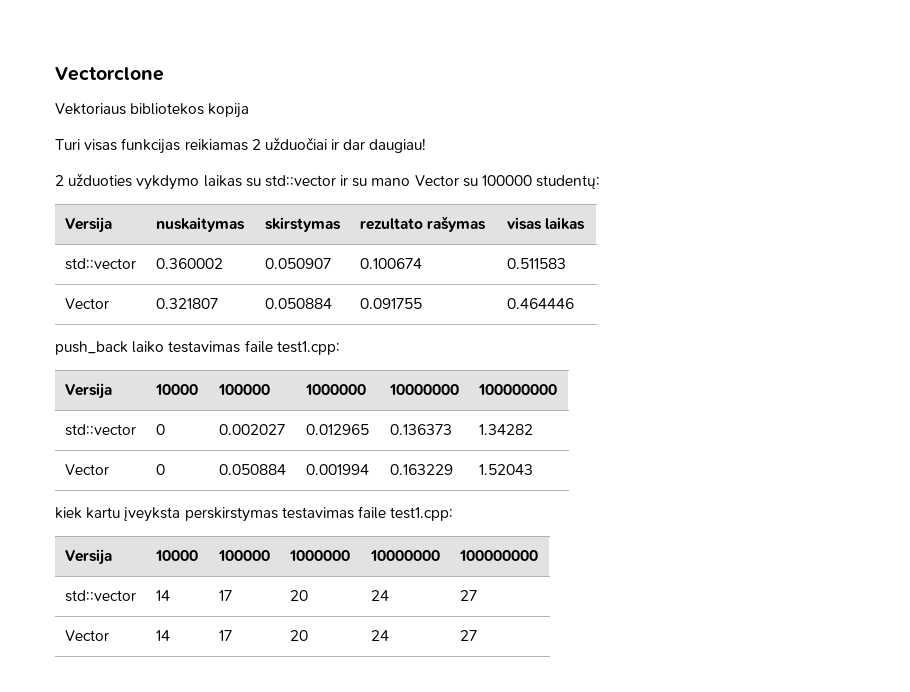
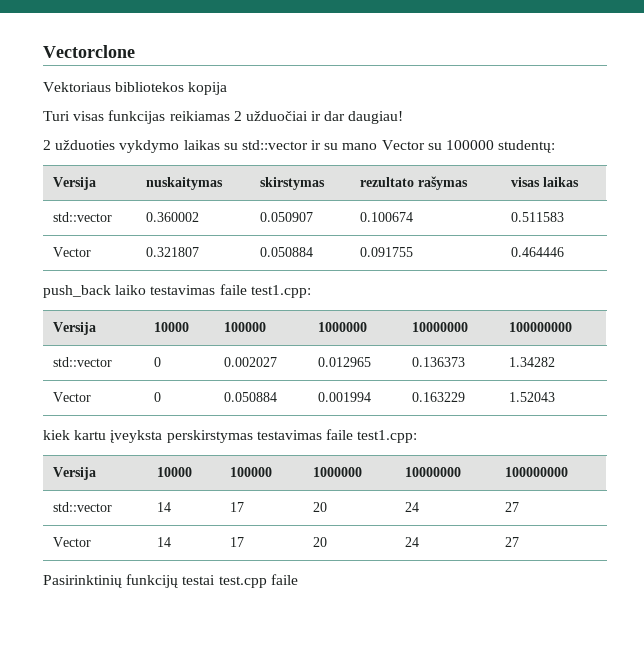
(477, 635) none -> [43,574,298,588] // Pasirinktinių funkcijų testai test.cpp faile

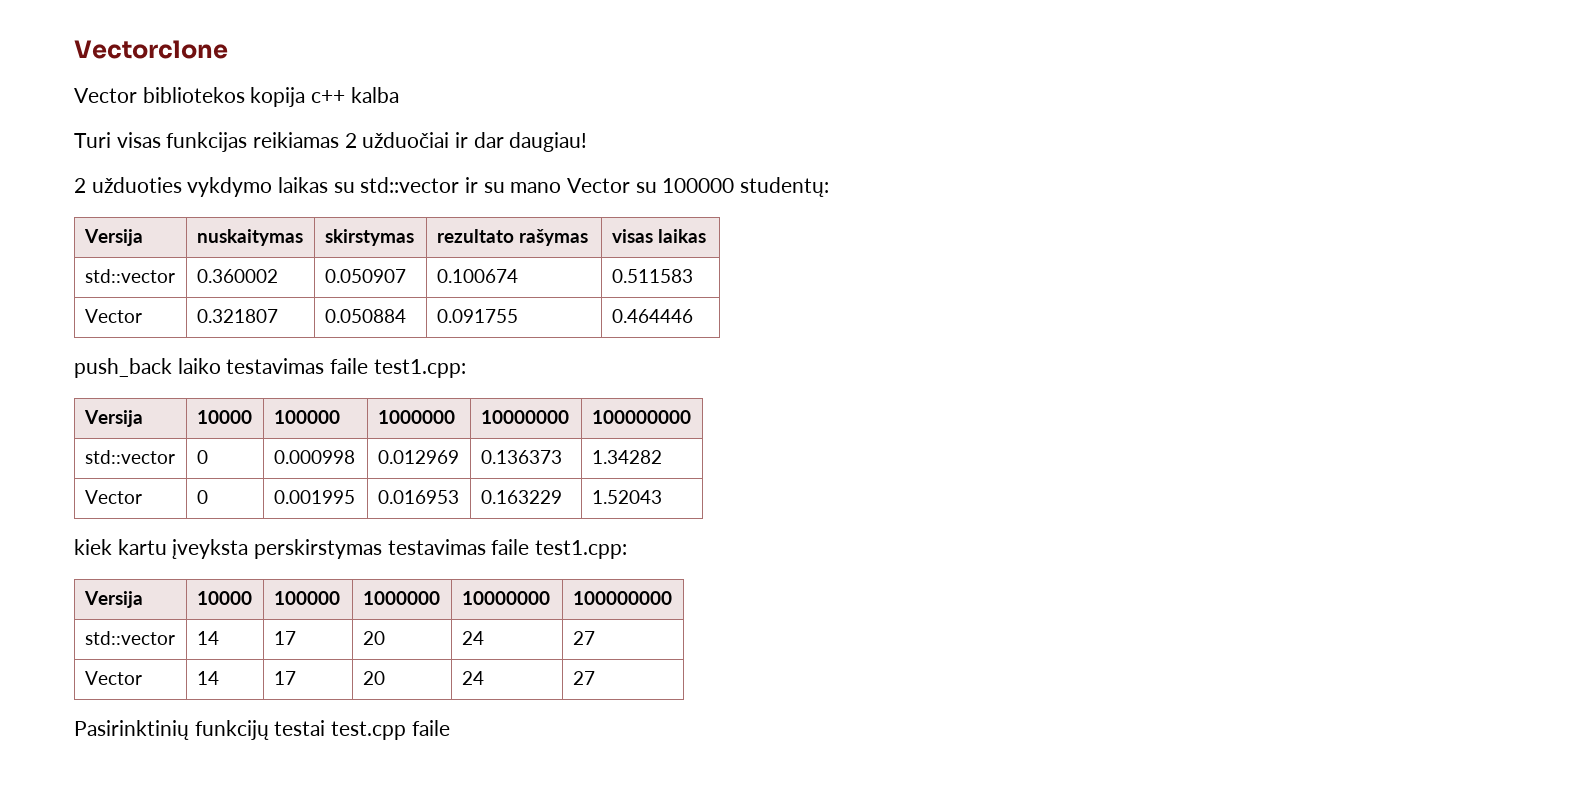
[43,82,111,92] Vektoriaus -> [74,88,137,103] Vector
(228, 88) none -> [311,87,399,103] c++ kalba
[223,357,277,367] [317,357,371,367] 0.002027 | 0.012965 -> [273,450,355,464] [377,450,459,464] 0.000998 | 0.012969
[223,392,277,402] [317,392,371,402] 0.050884 | 0.001994 -> [273,490,355,504] [377,490,459,504] 0.001995 | 0.016953

